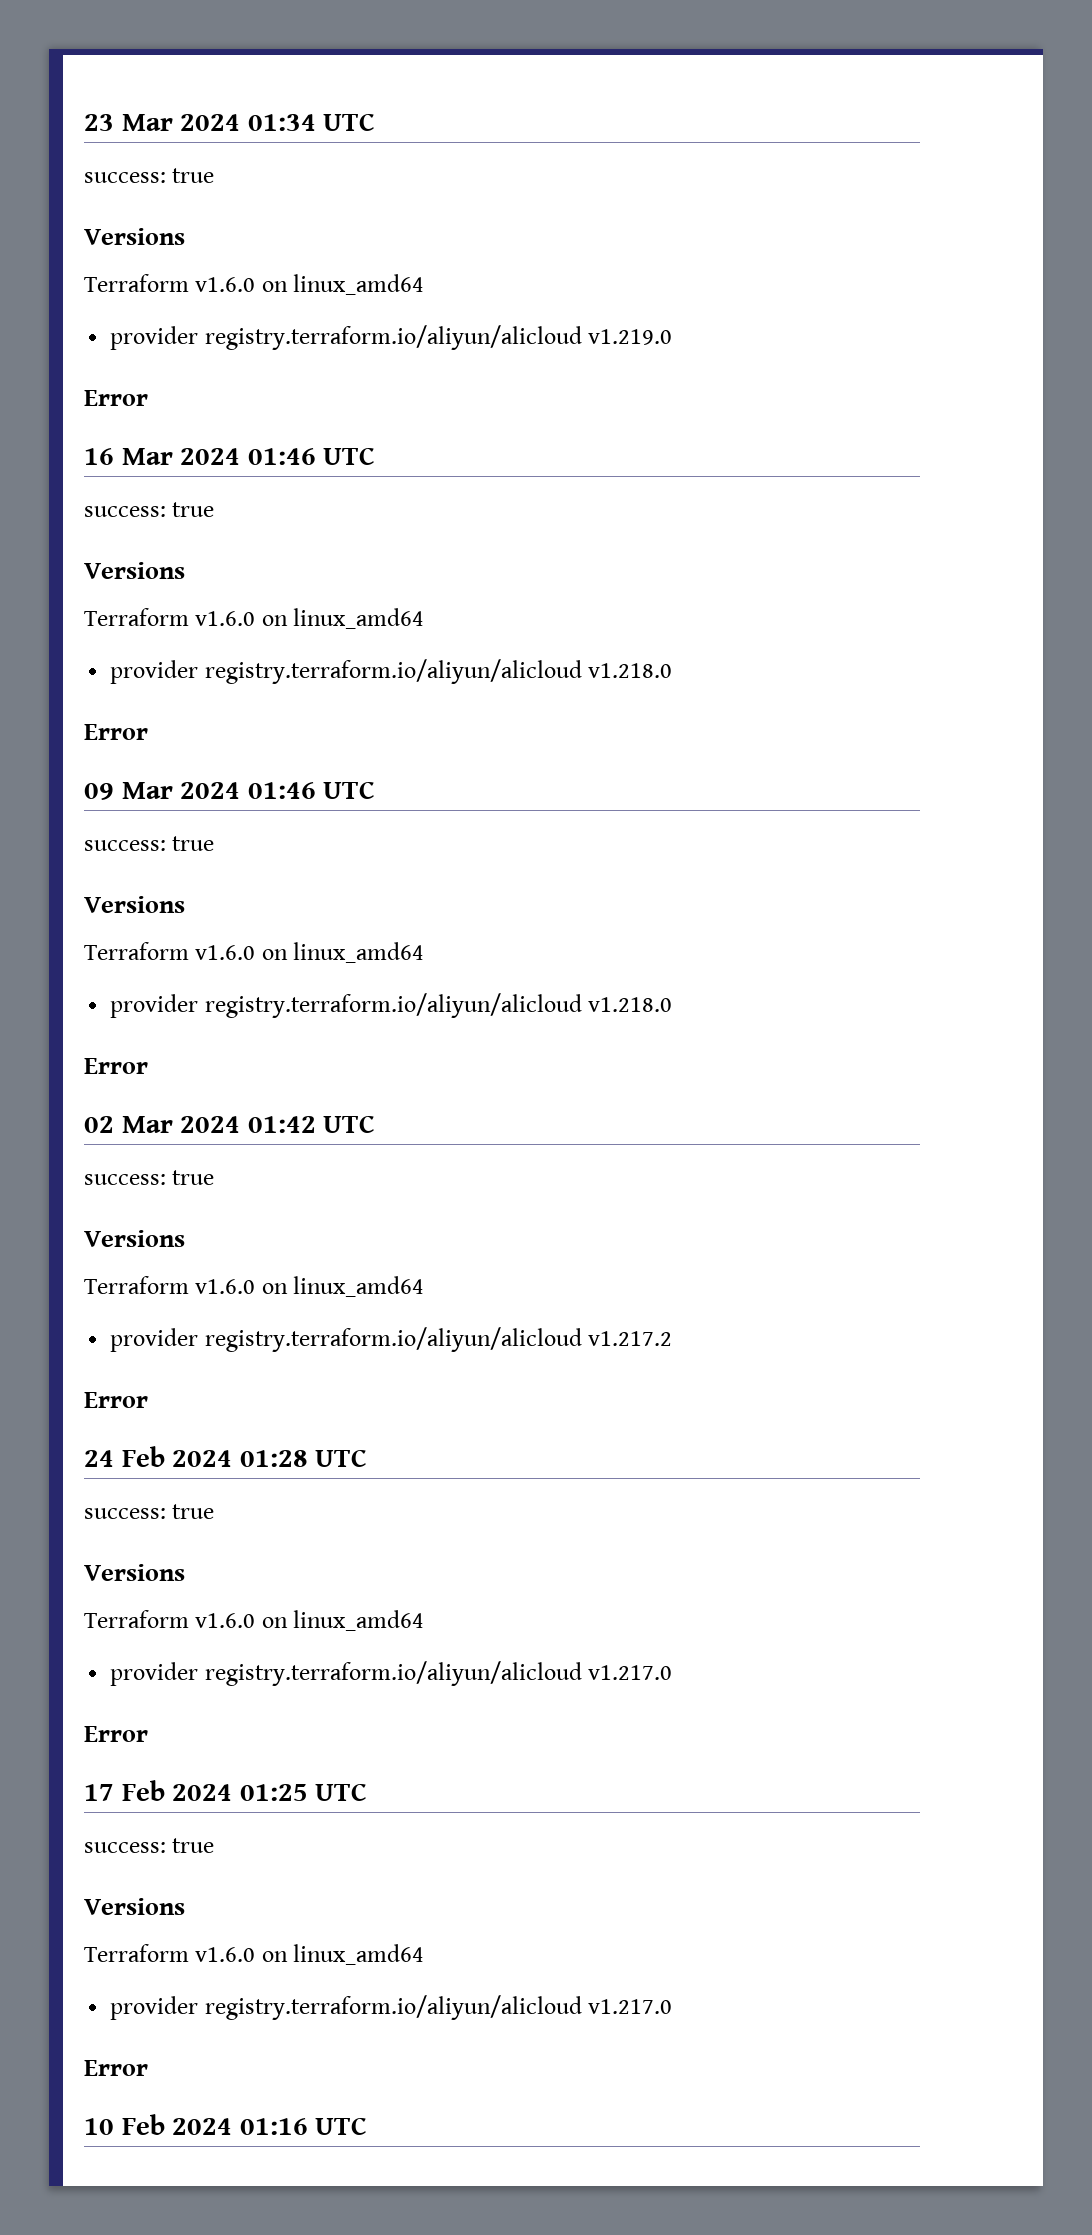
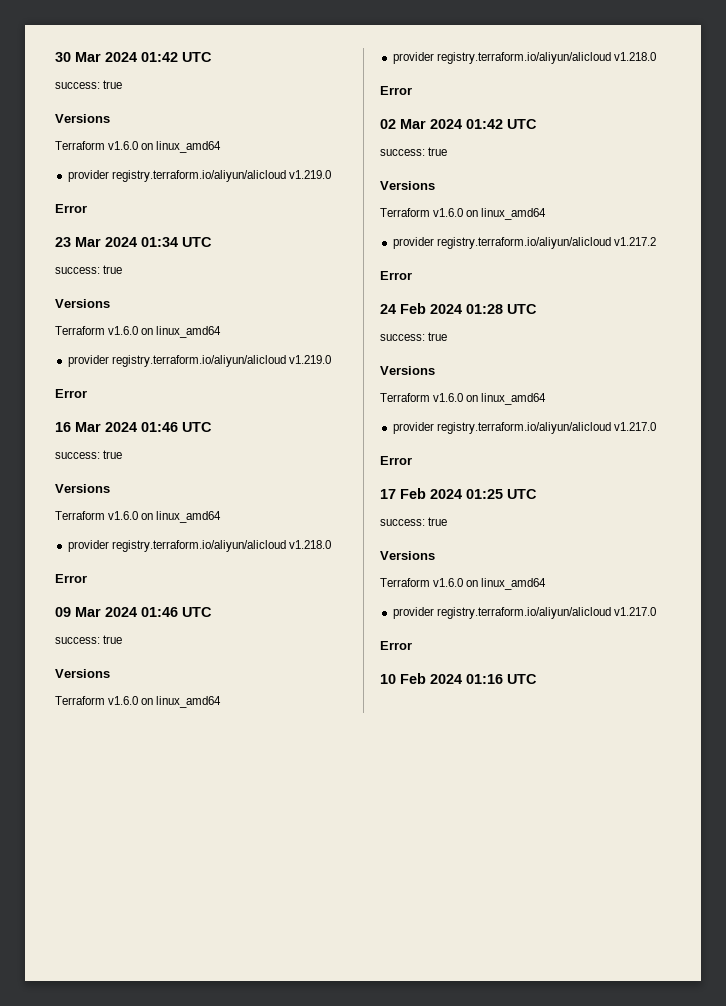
(84, 122) none -> [55,52,212,62] [55,80,123,89] [55,114,110,123] [55,141,222,153] [67,170,331,182] [55,204,87,213] 30 Mar 2024 01:42 UTC // success: true // Versions // Terraform v1.6.0 on linux_amd64 // provider registry.terraform.io/aliyun/alicloud v1.219.0 // Error //

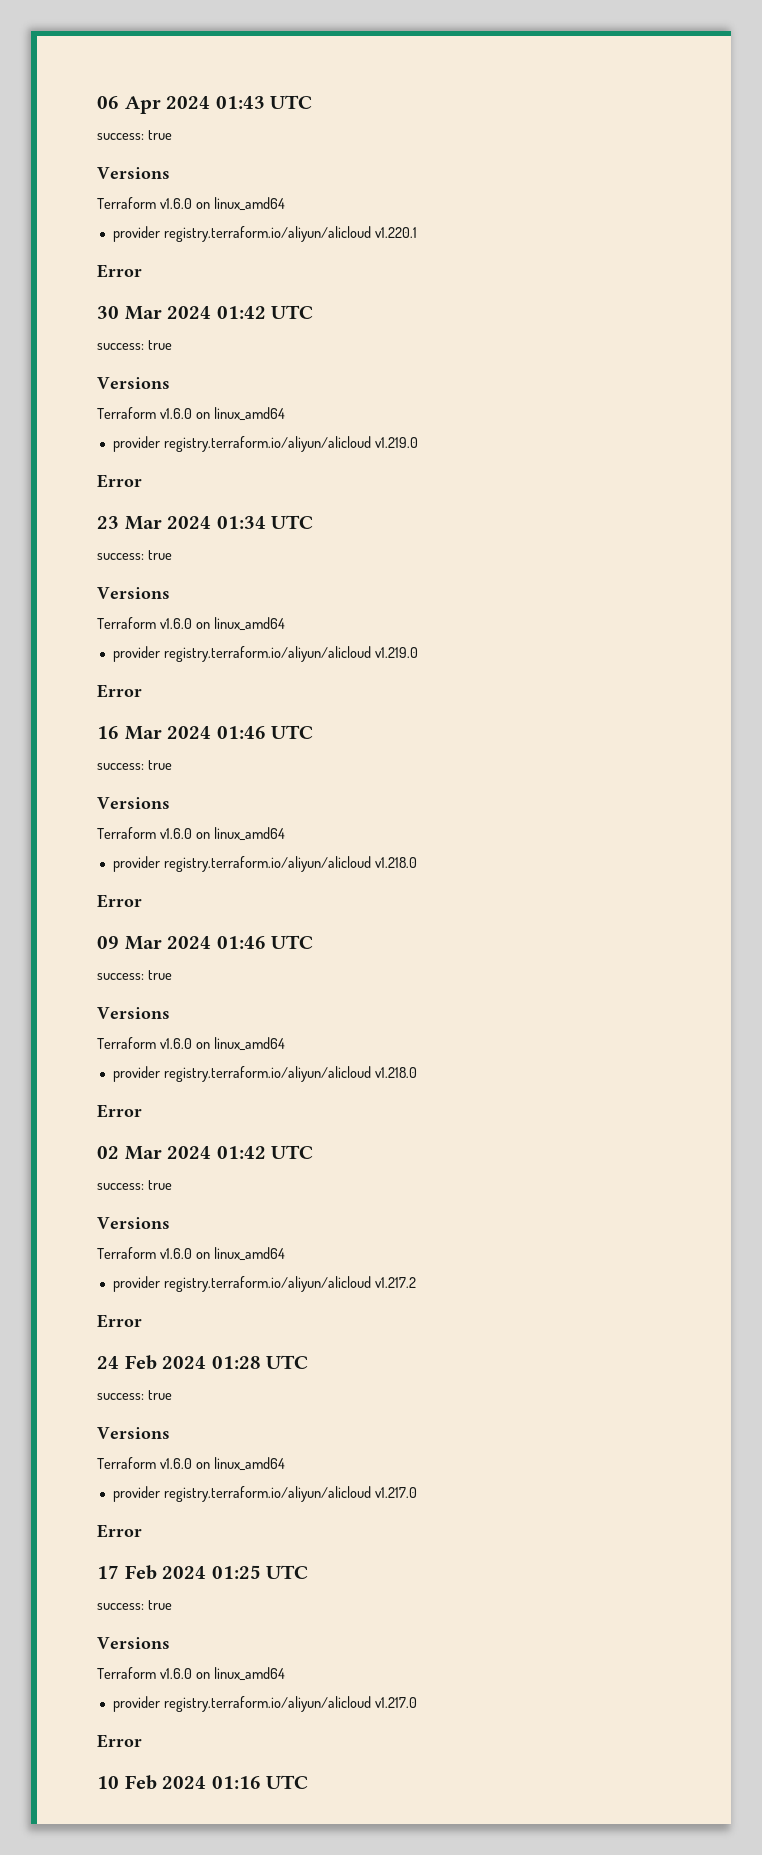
(55, 57) none -> [97,95,313,114] [97,130,172,140] [97,167,170,179] [97,197,285,211] [112,226,417,242] [97,264,142,278] 06 Apr 2024 01:43 UTC // success: true // Versions // Terraform v1.6.0 on linux_amd64 // provider registry.terraform.io/aliyun/alicloud v1.220.1 // Error //

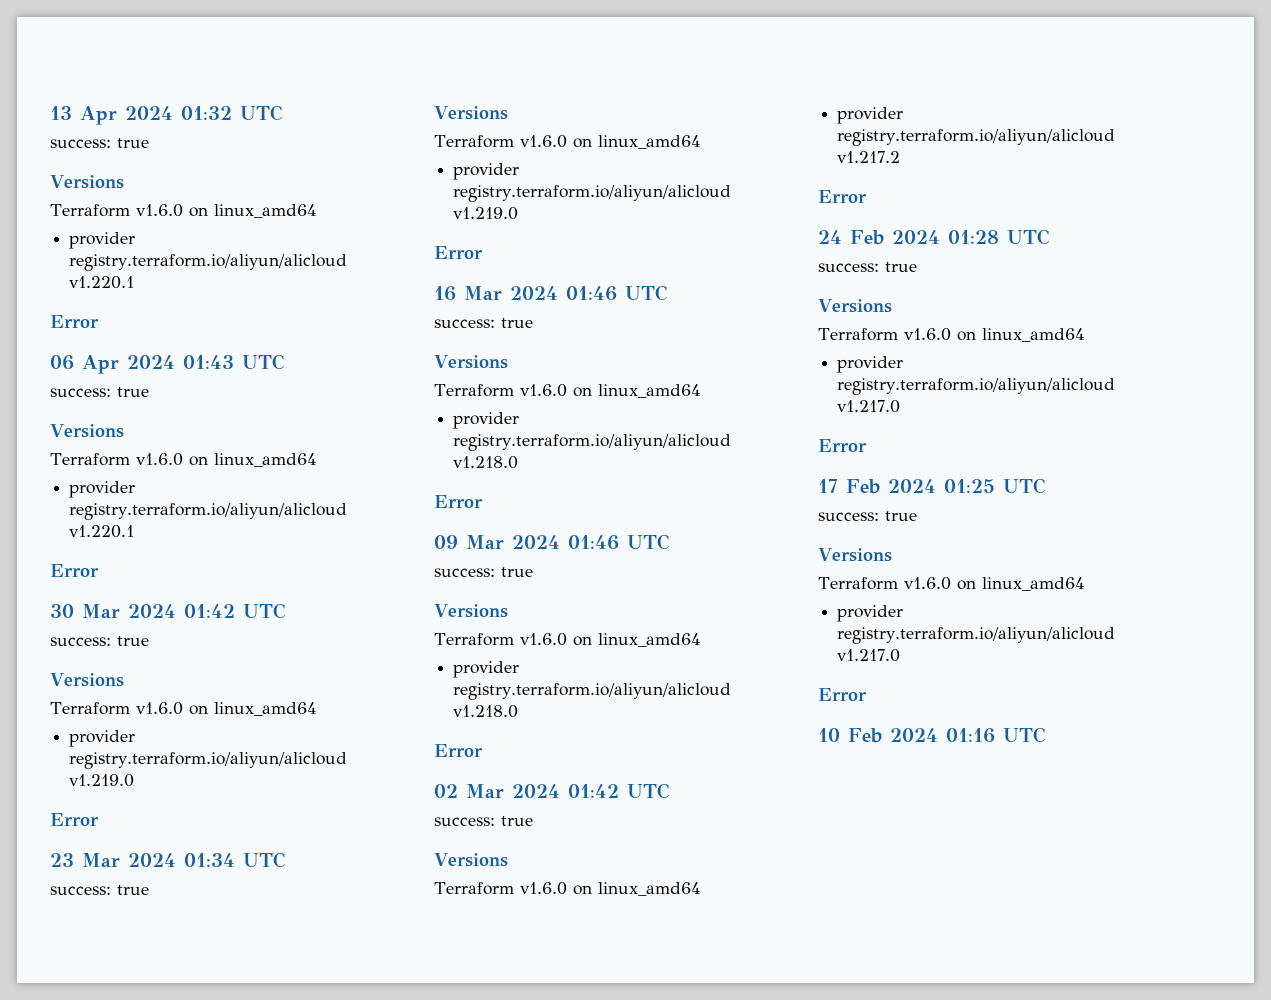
(97, 102) none -> [50,105,283,125] [50,138,149,148] [50,175,124,189] [50,204,317,218] [69,232,136,249] [69,254,348,271] [69,276,135,289] [50,315,99,328] 13 Apr 2024 01:32 UTC // success: true // Versions // Terraform v1.6.0 on linux_amd64 // provider registry.terraform.io/aliyun/alicloud v1.220.1 // Error //

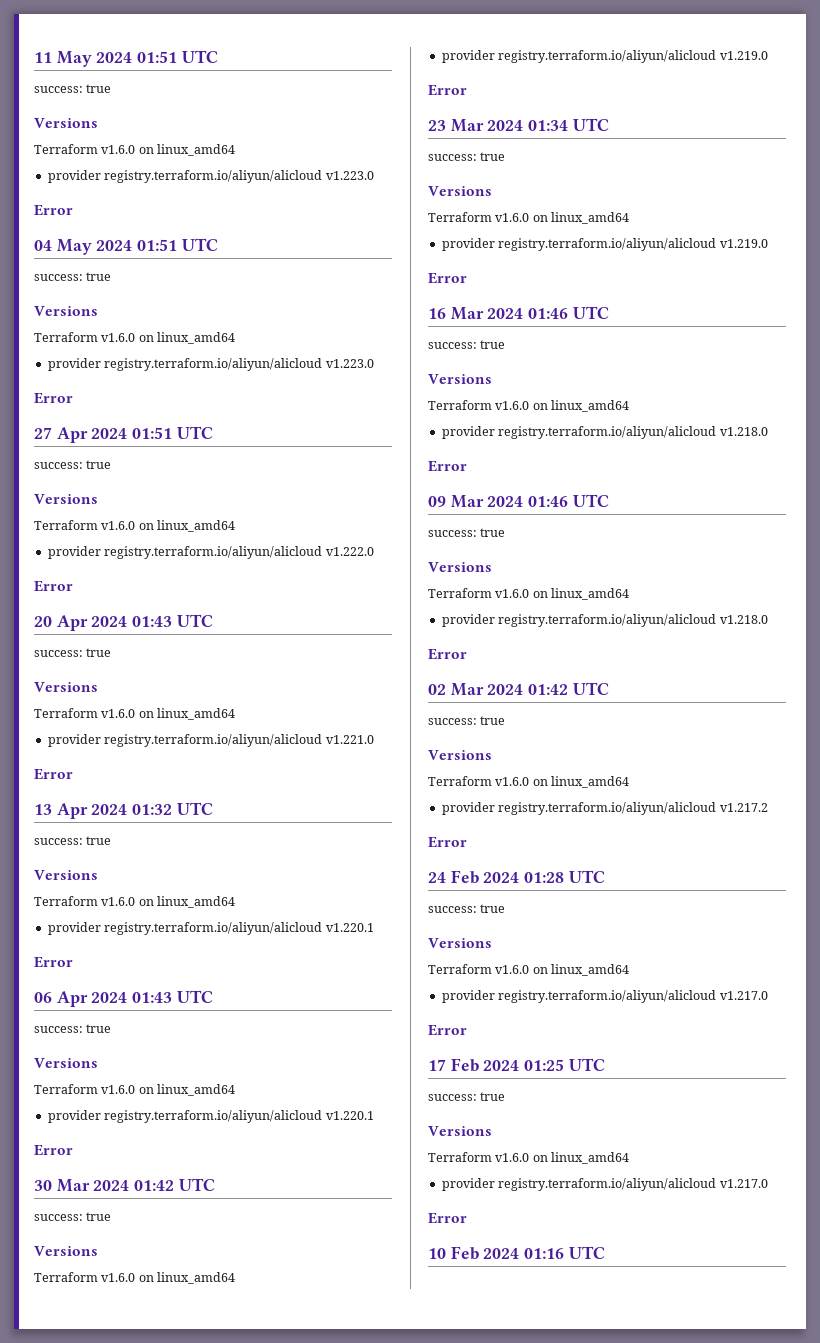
(50, 113) none -> [34,50,218,67] [34,84,112,93] [34,118,98,128] [34,144,236,156] [47,170,374,183] [34,204,73,216] [34,238,218,255] [34,272,112,281] [34,306,98,316] [34,332,236,344] [47,358,374,371] [34,392,73,404] [34,426,213,443] [34,460,112,469] [34,494,98,504] [34,520,236,532] [47,546,374,559] [34,580,73,592] [34,614,213,631] [34,648,112,657] [34,682,98,692] [34,708,236,720] [47,734,374,747] [34,768,73,780] 11 May 2024 01:51 UTC // success: true // Versions // Terraform v1.6.0 on linux_amd64 // provider registry.terraform.io/aliyun/alicloud v1.223.0 // Error // 04 May 2024 01:51 UTC // success: true // Versions // Terraform v1.6.0 on linux_amd64 // provider registry.terraform.io/aliyun/alicloud v1.223.0 // Error // 27 Apr 2024 01:51 UTC // success: true // Versions // Terraform v1.6.0 on linux_amd64 // provider registry.terraform.io/aliyun/alicloud v1.222.0 // Error // 20 Apr 2024 01:43 UTC // success: true // Versions // Terraform v1.6.0 on linux_amd64 // provider registry.terraform.io/aliyun/alicloud v1.221.0 // Error //

